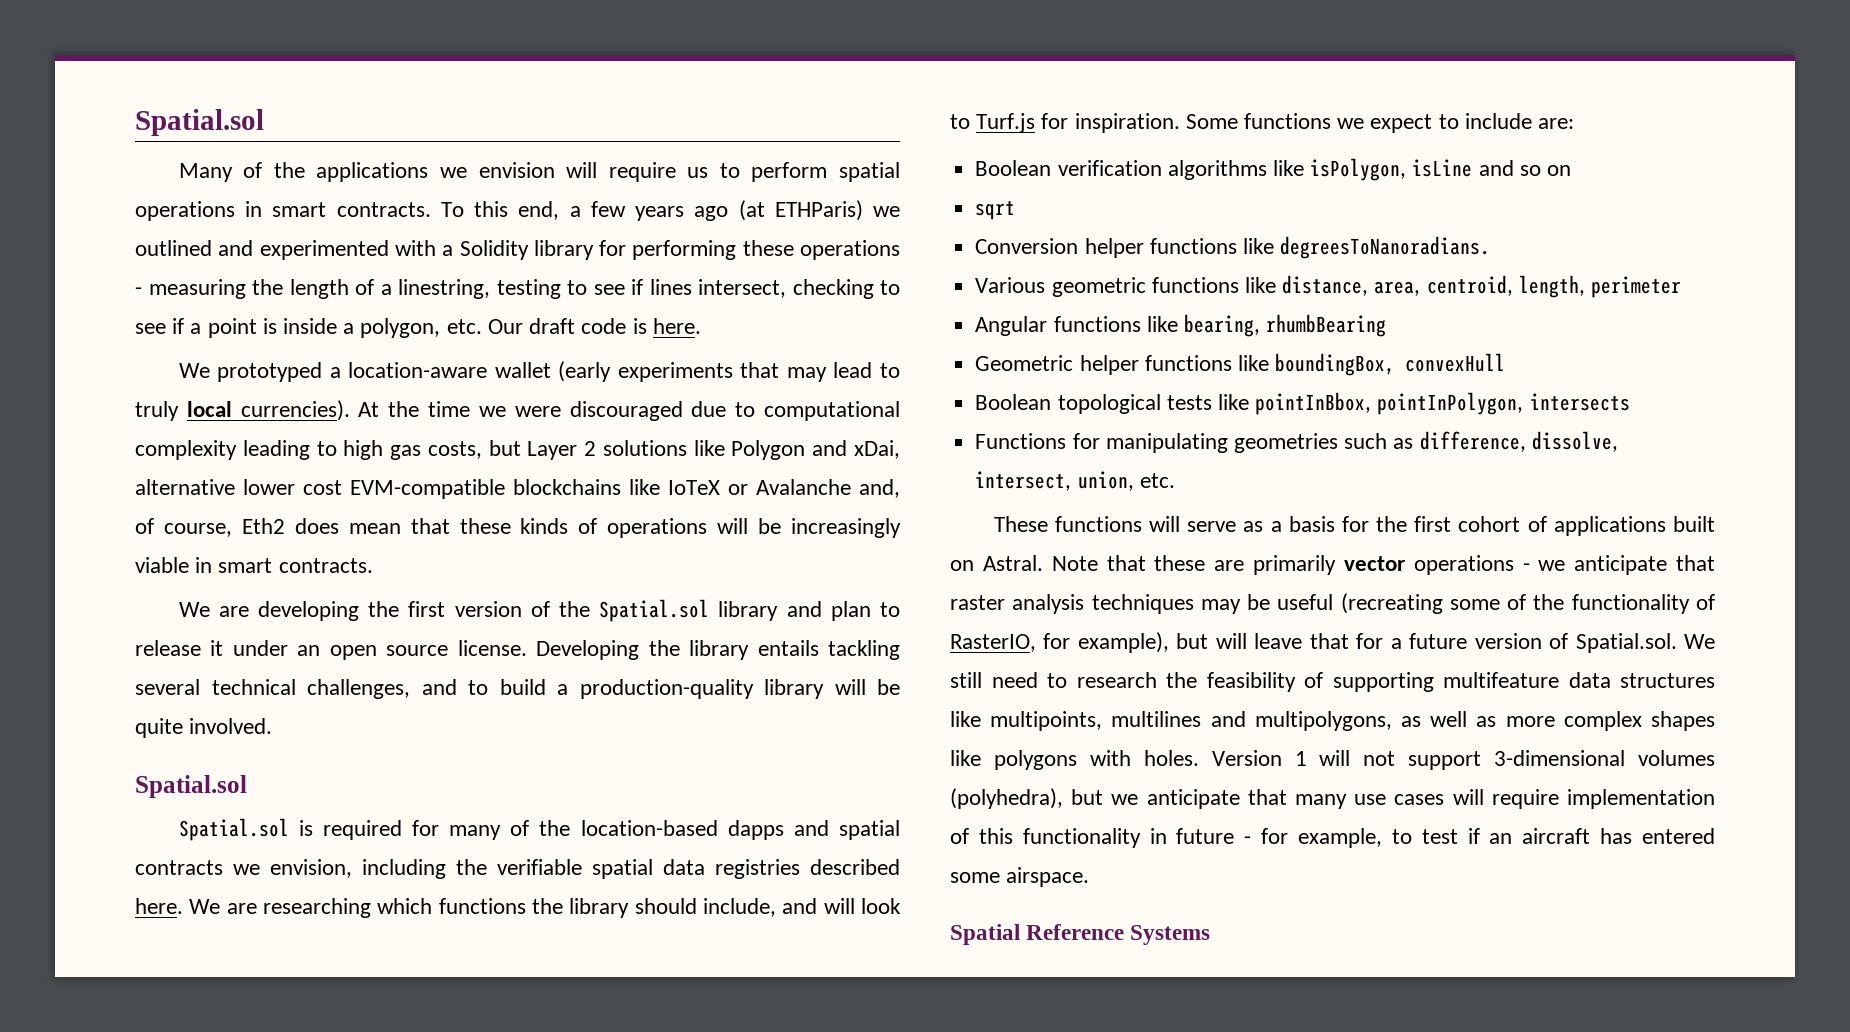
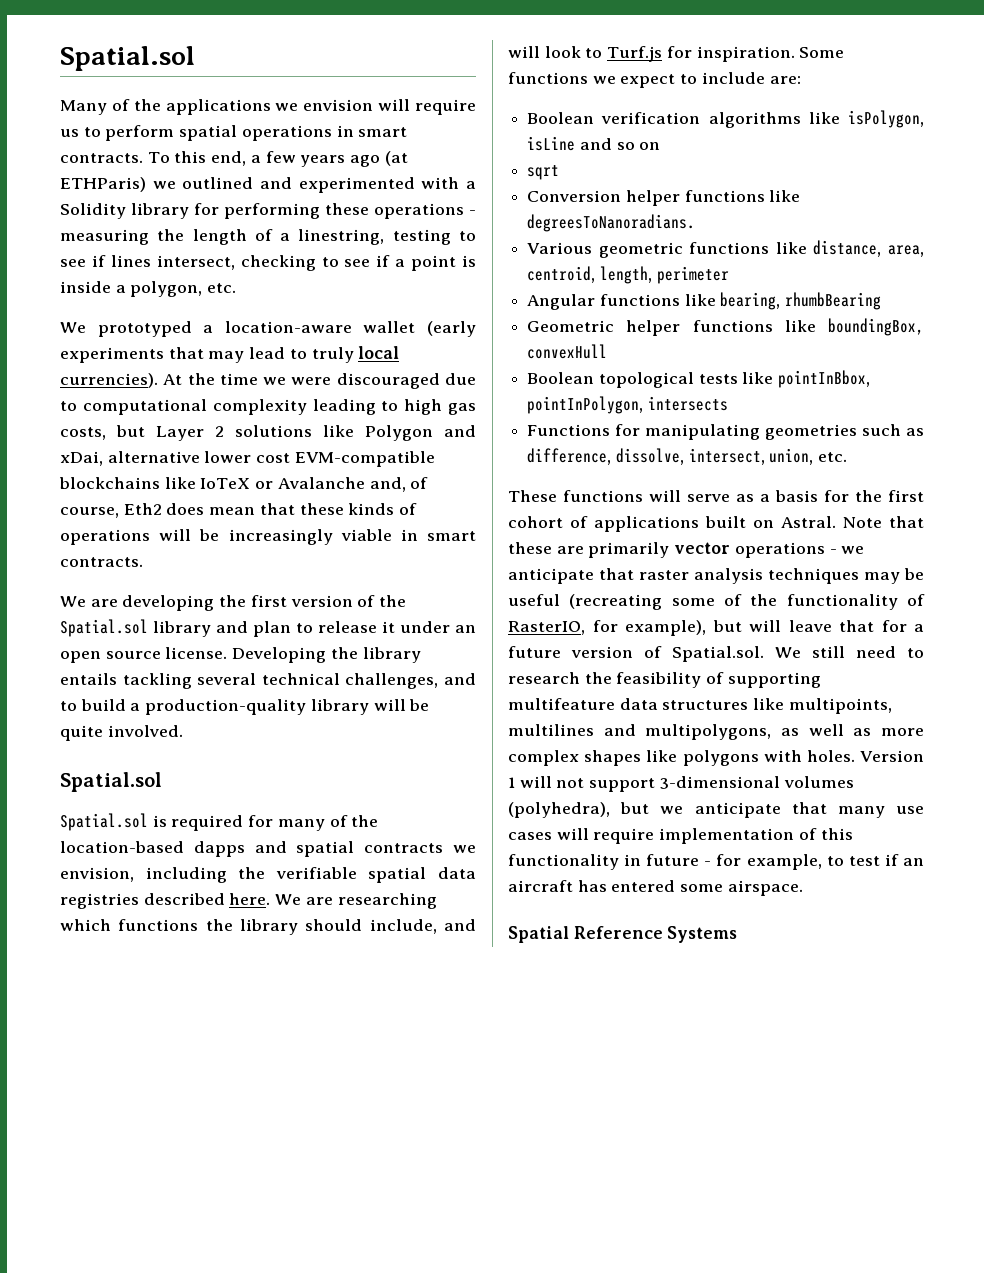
[487,318,701,334] Our draft code is here. -> (237, 288) none

